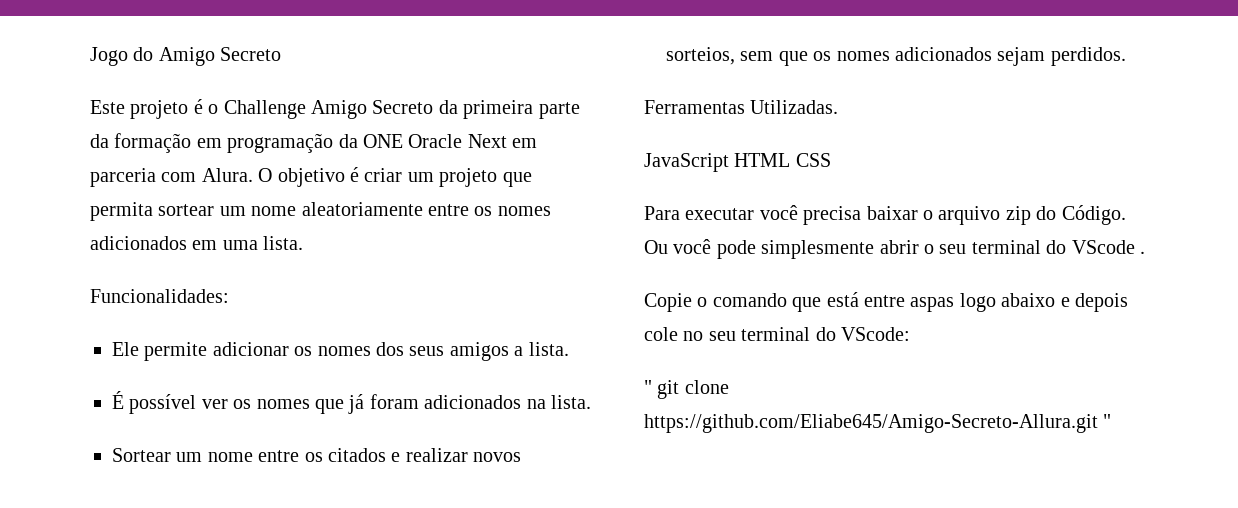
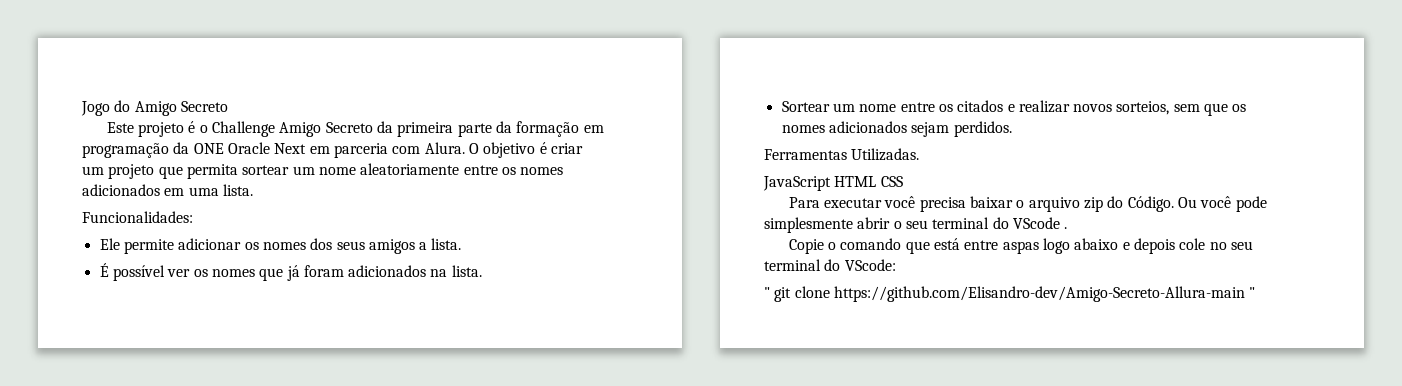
[644,414,1098,433] https://github.com/Eliabe645/Amigo-Secreto-Allura.git -> [833,286,1245,302] https://github.com/Elisandro-dev/Amigo-Secreto-Allura-main

